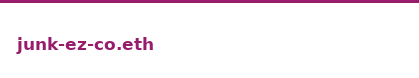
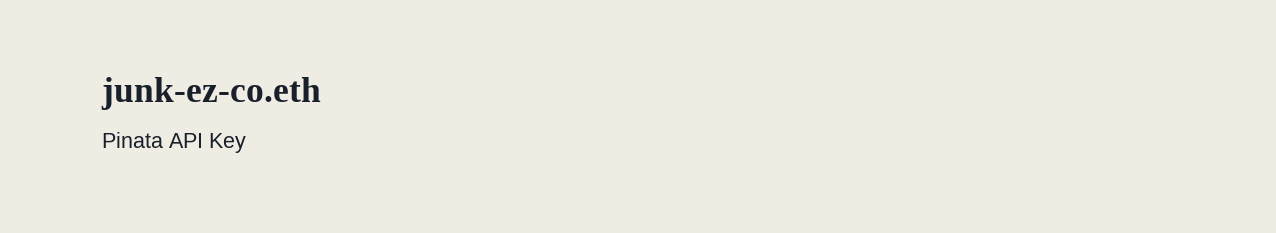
(154, 45) none -> [102,132,246,153] // Pinata API Key

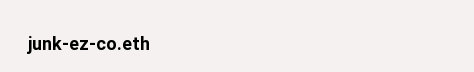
[102,132,246,153] // Pinata API Key -> (150, 45) none

